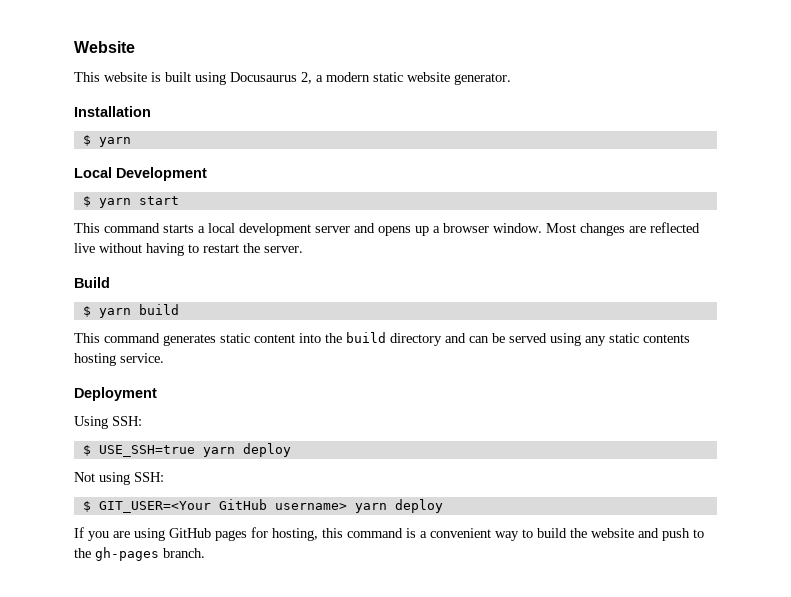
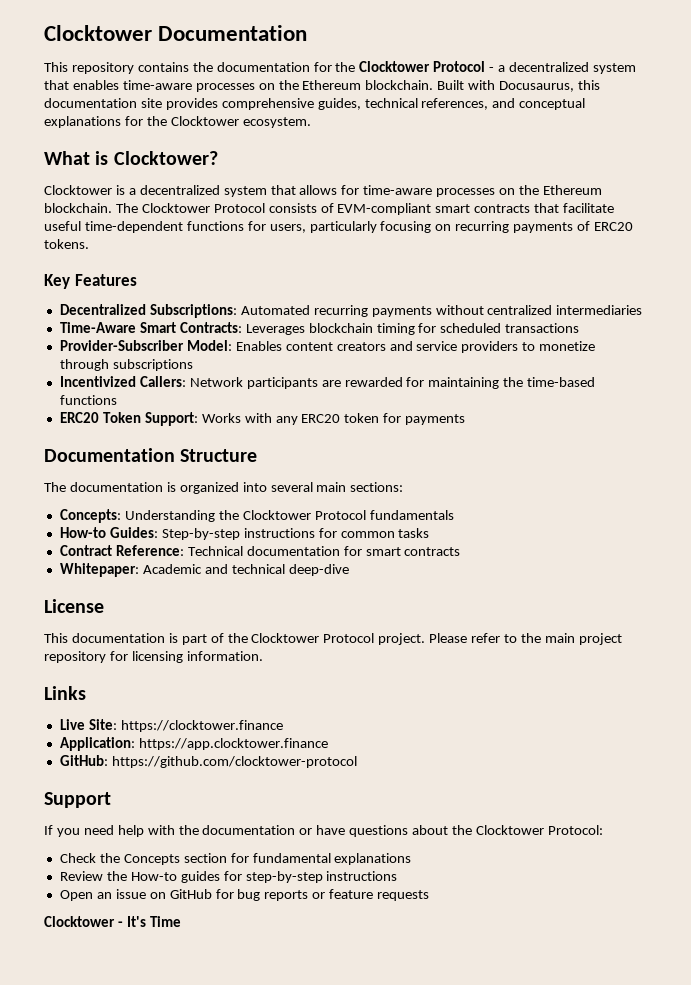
[74,41,135,53] [74,72,511,85] [74,106,151,117] [82,135,131,147] [74,167,207,181] [82,196,179,208] [74,222,700,236] [74,243,303,256] [74,277,110,288] [82,304,179,318] [74,332,690,346] [74,353,164,366] [74,387,157,401] [74,416,142,429] [82,443,291,457] [74,472,164,485] [82,499,443,513] [74,527,704,541] [74,547,205,561] Website // This website is built using Docusaurus 2, a modern static website generator. // Installation // $ yarn // Local Development // $ yarn start // This command starts a local development server and opens up a browser window. Most changes are reflected live without having to restart the server. // Build // $ yarn build // This command generates static content into the build directory and can be served using any static contents hosting service. // Deployment // Using SSH: // $ USE_SSH=true yarn deploy // Not using SSH: // $ GIT_USER=<Your GitHub username> yarn deploy // If you are using GitHub pages for hosting, this command is a convenient way to build the website and push to the gh-pages branch. -> [44,25,308,41] [44,61,636,74] [44,80,601,92] [44,98,586,110] [44,116,311,128] [44,151,218,165] [44,185,602,197] [44,203,615,215] [44,221,634,233] [44,239,89,249] [44,274,137,289] [59,304,643,318] [59,322,580,335] [59,340,596,353] [59,359,193,371] [59,376,596,389] [59,395,117,405] [59,412,466,426] [44,448,258,462] [44,482,404,494] [59,509,454,523] [59,527,430,540] [59,545,461,556] [59,563,349,577] [44,599,104,613] [44,633,622,645] [44,651,263,663] [44,686,86,700] [59,719,283,732] [59,737,328,751] [59,755,357,768] [44,792,111,808] [44,825,603,837] [59,853,412,865] [59,871,398,883] [59,889,430,901] [44,916,181,927] Clocktower Documentation // This repository contains the documentation for the Clocktower Protocol - a decentralized system that enables time-aware processes on the Ethereum blockchain. Built with Docusaurus, this documentation site provides comprehensive guides, technical references, and conceptual explanations for the Clocktower ecosystem. // What is Clocktower? // Clocktower is a decentralized system that allows for time-aware processes on the Ethereum blockchain. The Clocktower Protocol consists of EVM-compliant smart contracts that facilitate useful time-dependent functions for users, particularly focusing on recurring payments of ERC20 tokens. // Key Features // Decentralized Subscriptions: Automated recurring payments without centralized intermediaries // Time-Aware Smart Contracts: Leverages blockchain timing for scheduled transactions // Provider-Subscriber Model: Enables content creators and service providers to monetize through subscriptions // Incentivized Callers: Network participants are rewarded for maintaining the time-based functions // ERC20 Token Support: Works with any ERC20 token for payments // Documentation Structure // The documentation is organized into several main sections: // Concepts: Understanding the Clocktower Protocol fundamentals // How-to Guides: Step-by-step instructions for common tasks // Contract Reference: Technical documentation for smart contracts // Whitepaper: Academic and technical deep-dive // License // This documentation is part of the Clocktower Protocol project. Please refer to the main project repository for licensing information. // Links // Live Site: https://clocktower.finance // Application: https://app.clocktower.finance // GitHub: https://github.com/clocktower-protocol // Support // If you need help with the documentation or have questions about the Clocktower Protocol: // Check the Concepts section for fundamental explanations // Review the How-to guides for step-by-step instructions // Open an issue on GitHub for bug reports or feature requests // Clocktower - It's Time

